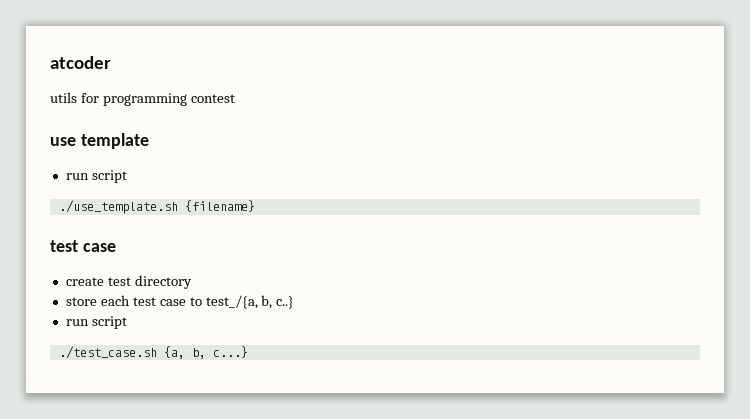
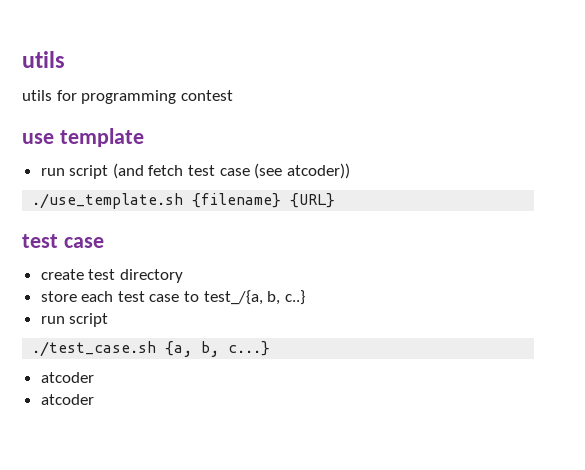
[50,56,111,69] atcoder -> [22,51,65,68] utils
(127, 176) none -> [112,163,350,179] (and fetch test case (see atcoder))
(255, 206) none -> [290,193,336,208] {URL}
(248, 352) none -> [40,372,94,383] [40,394,94,405] // atcoder // atcoder

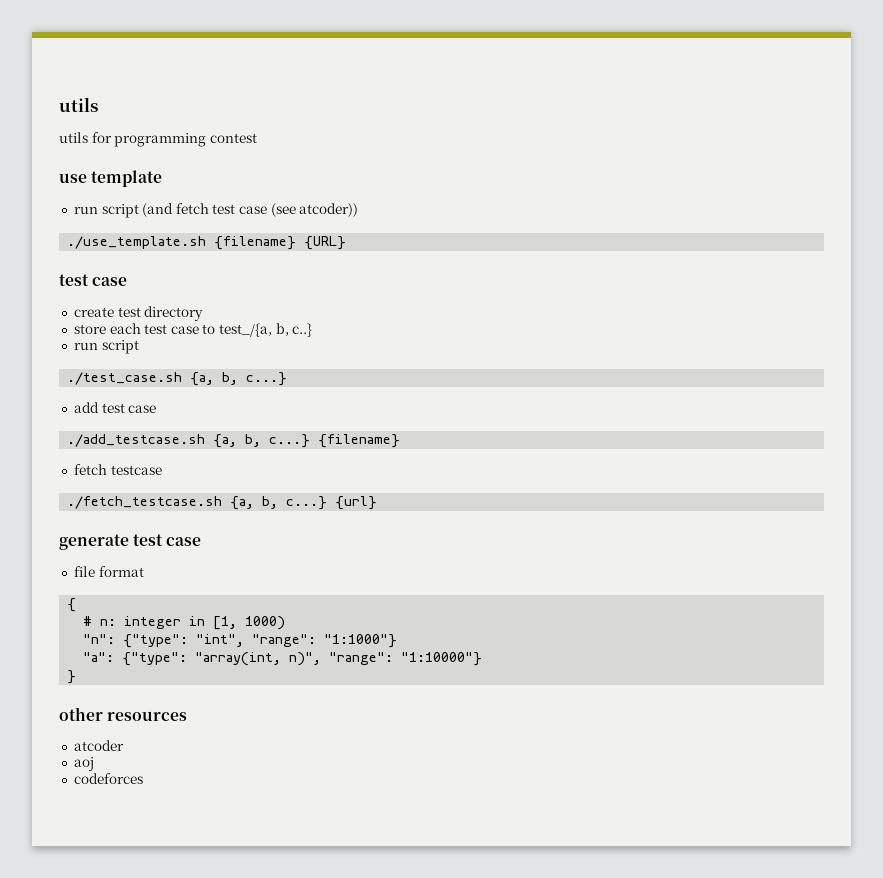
(271, 348) none -> [73,402,157,413] [67,434,401,448] [73,464,162,475] [67,496,378,510] [59,534,202,550] [73,566,144,577] [67,598,77,612] [83,616,286,630] [83,634,398,648] [83,652,483,666] [67,670,77,684] [59,707,188,721] // add test case // ./add_testcase.sh {a, b, c...} {filename} // fetch testcase // ./fetch_testcase.sh {a, b, c...} {url} // generate test case // file format // { // # n: integer in [1, 1000) // "n": {"type": "int", "range": "1:1000"} // "a": {"type": "array(int, n)", "range": "1:10000"} // } // other resources
[40,394,94,405] atcoder -> [73,757,94,771] [73,773,143,784] aoj // codeforces

